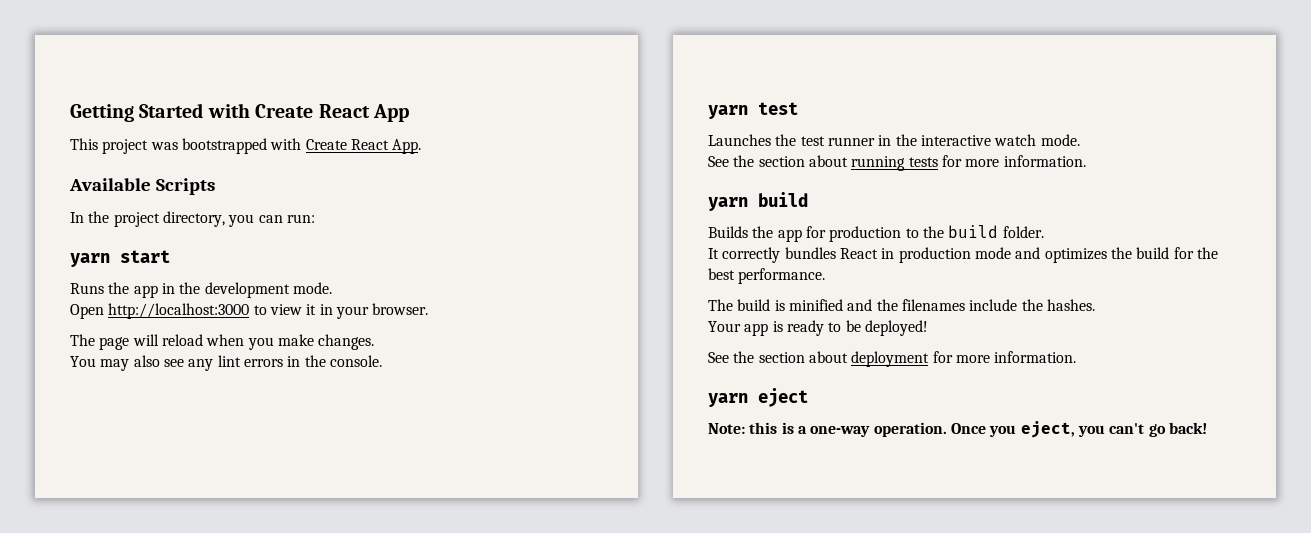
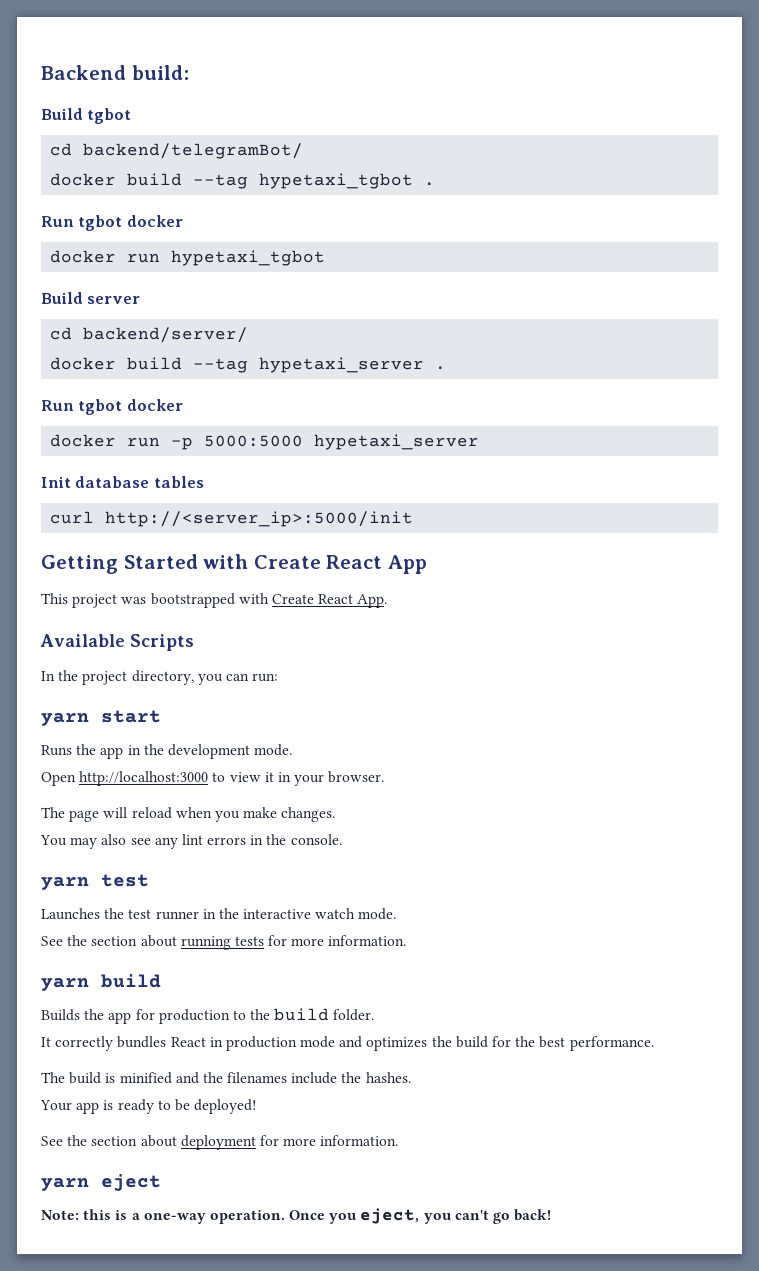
(70, 113) none -> [41,65,189,80] [41,108,132,124] [50,143,304,159] [50,173,436,189] [41,215,183,231] [50,250,326,266] [41,292,141,304] [50,327,249,343] [50,357,447,373] [41,399,183,415] [50,434,480,450] [41,476,204,488] [50,511,414,527] Backend build: // Build tgbot // cd backend/telegramBot/ // docker build --tag hypetaxi_tgbot . // Run tgbot docker // docker run hypetaxi_tgbot // Build server // cd backend/server/ // docker build --tag hypetaxi_server . // Run tgbot docker // docker run -p 5000:5000 hypetaxi_server // Init database tables // curl http://<server_ip>:5000/init //

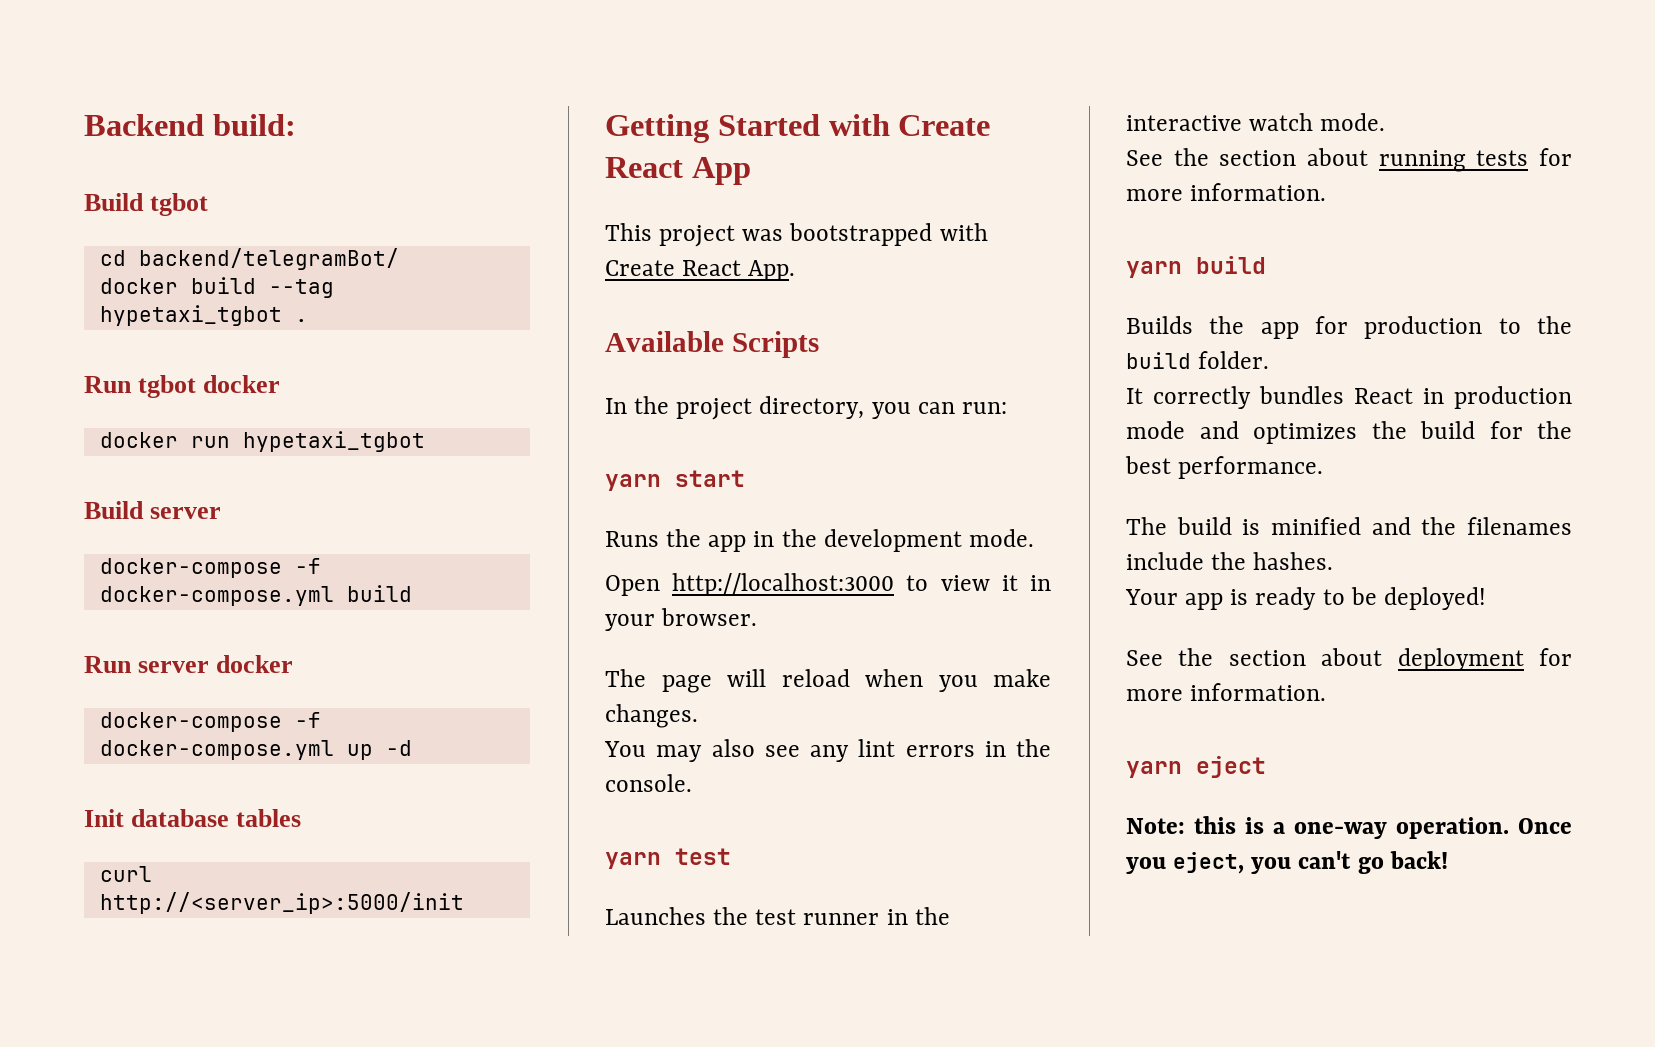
[50,327,249,343] [50,357,447,373] [41,399,183,415] [50,434,480,450] cd backend/server/ // docker build --tag hypetaxi_server . // Run tgbot docker // docker run -p 5000:5000 hypetaxi_server -> [99,558,321,578] [99,585,412,606] [84,655,294,673] [99,712,321,732] [99,740,412,760] docker-compose -f docker-compose.yml build // Run server docker // docker-compose -f docker-compose.yml up -d

